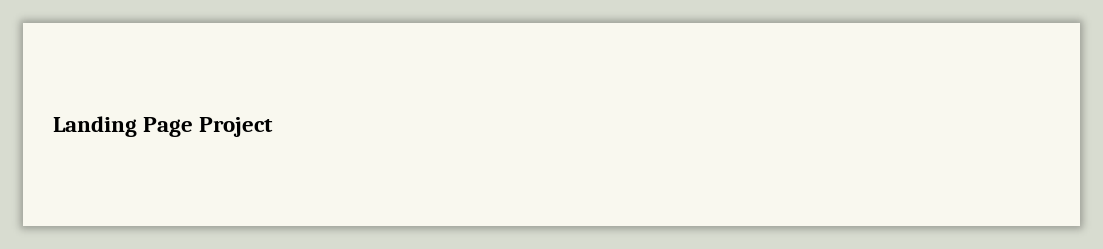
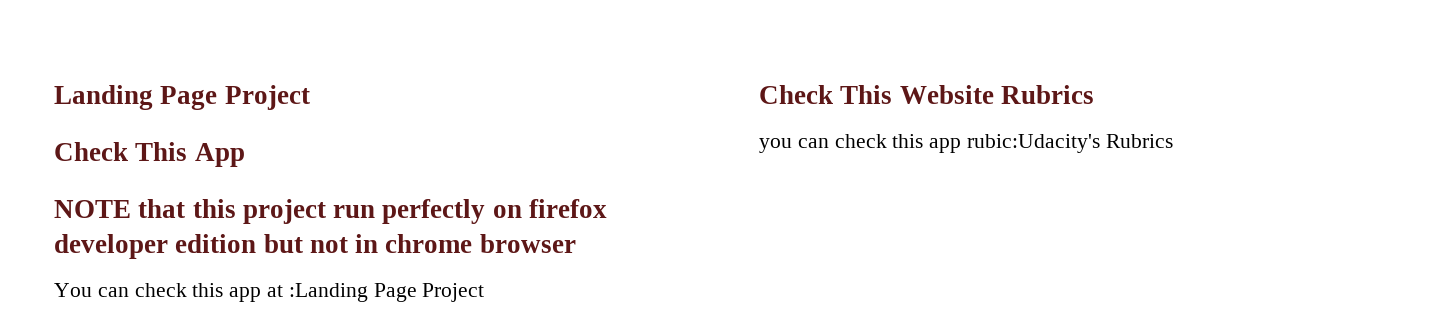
(274, 127) none -> [54,142,245,167] [54,199,608,224] [54,234,576,259] [54,283,485,302] [759,85,1094,104] [759,134,1173,153] // Check This App // NOTE that this project run perfectly on firefox developer edition but not in chrome browser // You can check this app at :Landing Page Project // Check This Website Rubrics // you can check this app rubic:Udacity's Rubrics

